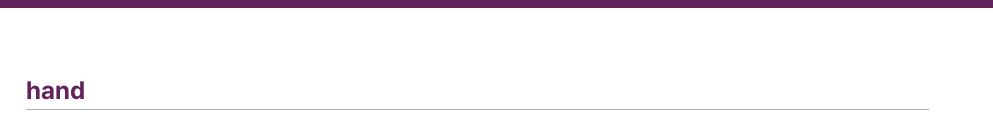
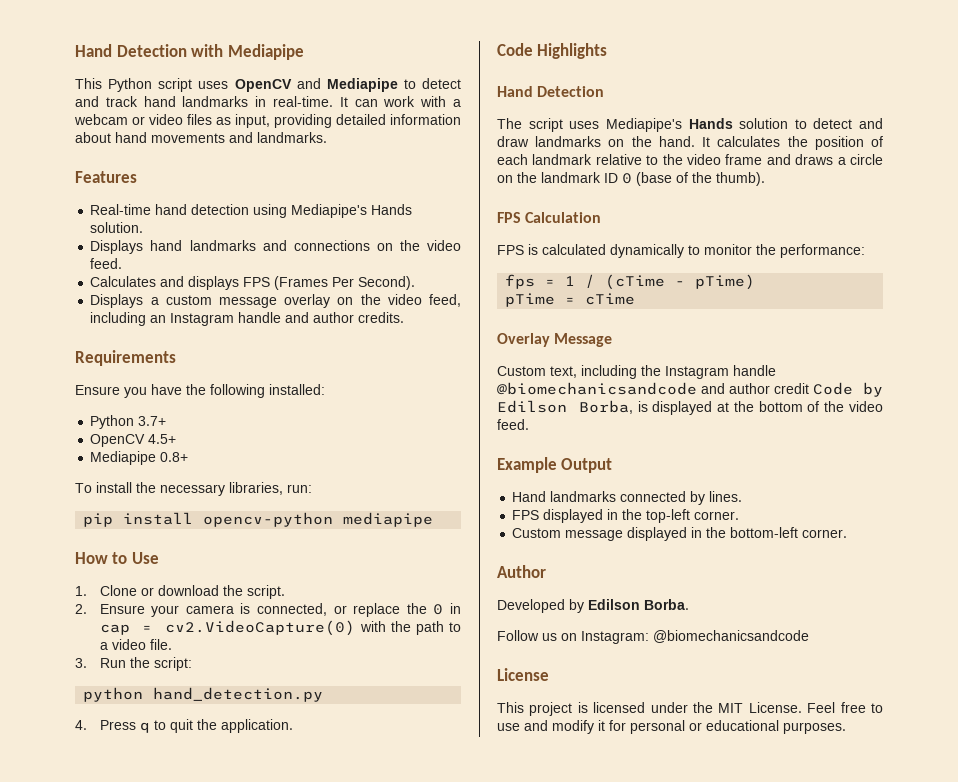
[26,81,85,100] hand -> [75,44,304,60] [75,78,461,92] [75,96,462,107] [74,114,461,128] [75,132,327,143] [75,171,137,183] [90,204,413,218] [90,222,144,233] [90,240,461,254] [90,258,123,269] [90,276,416,290] [90,294,461,308] [90,312,405,326] [75,350,176,366] [75,384,325,398] [90,415,167,429] [90,434,177,447] [90,451,189,465] [75,482,312,496] [83,512,434,527] [75,552,159,564] [75,585,285,599] [75,603,462,617] [99,620,461,636] [99,639,172,650] [75,657,192,671] [83,687,324,702] [75,719,293,733] [497,43,608,59] [497,86,605,97] [497,118,883,132] [497,136,883,150] [497,154,883,165] [497,172,765,186] [497,212,602,223] [497,244,865,258] [505,274,756,290] [505,293,636,307] [497,333,613,347] [497,365,776,379] [497,382,883,397] [497,400,883,415] [497,419,529,430] [497,457,613,473] [512,491,743,505] [512,509,740,523] [512,527,848,541] [497,565,546,578] [497,599,689,613] [497,630,809,644] [497,668,549,681] [497,702,883,716] [497,720,846,734] Hand Detection with Mediapipe // This Python script uses OpenCV and Mediapipe to detect and track hand landmarks in real-time. It can work with a webcam or video files as input, providing detailed information about hand movements and landmarks. // Features // Real-time hand detection using Mediapipe's Hands solution. // Displays hand landmarks and connections on the video feed. // Calculates and displays FPS (Frames Per Second). // Displays a custom message overlay on the video feed, including an Instagram handle and author credits. // Requirements // Ensure you have the following installed: // Python 3.7+ // OpenCV 4.5+ // Mediapipe 0.8+ // To install the necessary libraries, run: // pip install opencv-python mediapipe // How to Use // 1. Clone or download the script. // 2. Ensure your camera is connected, or replace the 0 in cap = cv2.VideoCapture(0) with the path to a video file. // 3. Run the script: // python hand_detection.py // 4. Press q to quit the application. // Code Highlights // Hand Detection // The script uses Mediapipe's Hands solution to detect and draw landmarks on the hand. It calculates the position of each landmark relative to the video frame and draws a circle on the landmark ID 0 (base of the thumb). // FPS Calculation // FPS is calculated dynamically to monitor the performance: // fps = 1 / (cTime - pTime) // pTime = cTime // Overlay Message // Custom text, including the Instagram handle @biomechanicsandcode and author credit Code by Edilson Borba, is displayed at the bottom of the video feed. // Example Output // Hand landmarks connected by lines. // FPS displayed in the top-left corner. // Custom message displayed in the bottom-left corner. // Author // Developed by Edilson Borba. // Follow us on Instagram: @biomechanicsandcode // License // This project is licensed under the MIT License. Feel free to use and modify it for personal or educational purposes.

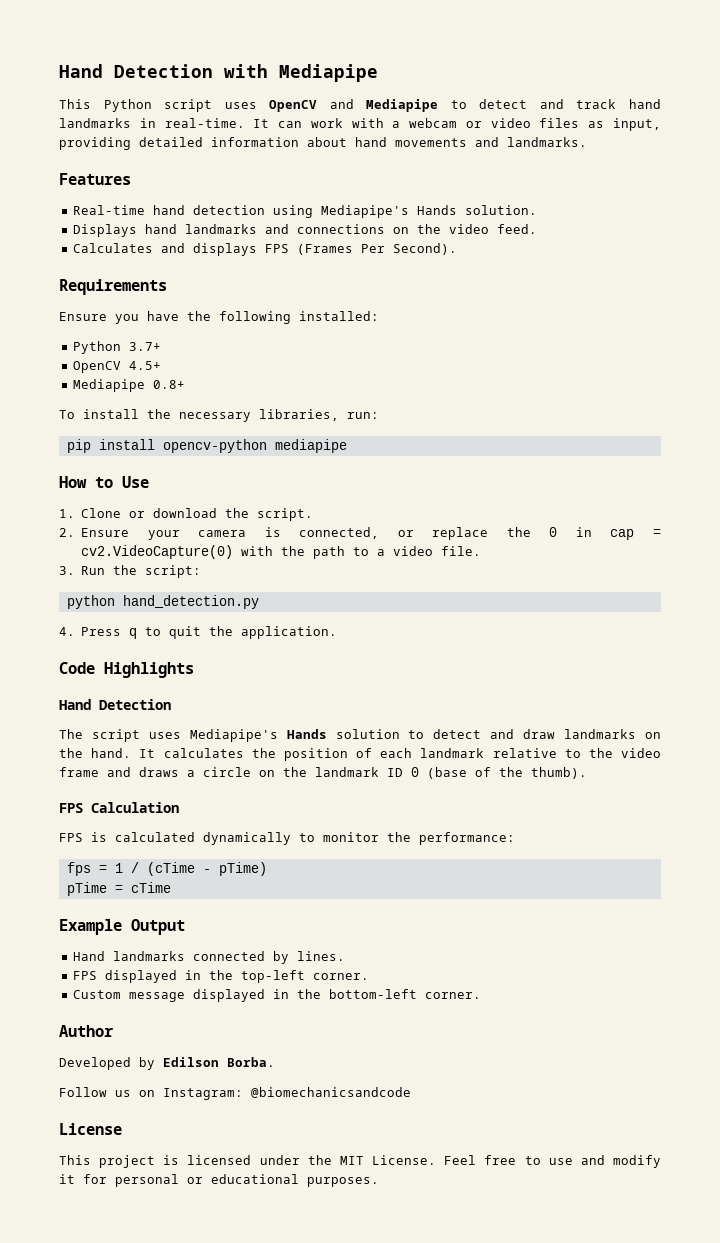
[90,294,461,308] [90,312,405,326] // Displays a custom message overlay on the video feed, including an Instagram handle and author credits. -> (457, 249) none
[497,333,613,347] [497,365,776,379] [497,382,883,397] [497,400,883,415] [497,419,529,430] // Overlay Message // Custom text, including the Instagram handle @biomechanicsandcode and author credit Code by Edilson Borba, is displayed at the bottom of the video feed. -> (171, 887) none

